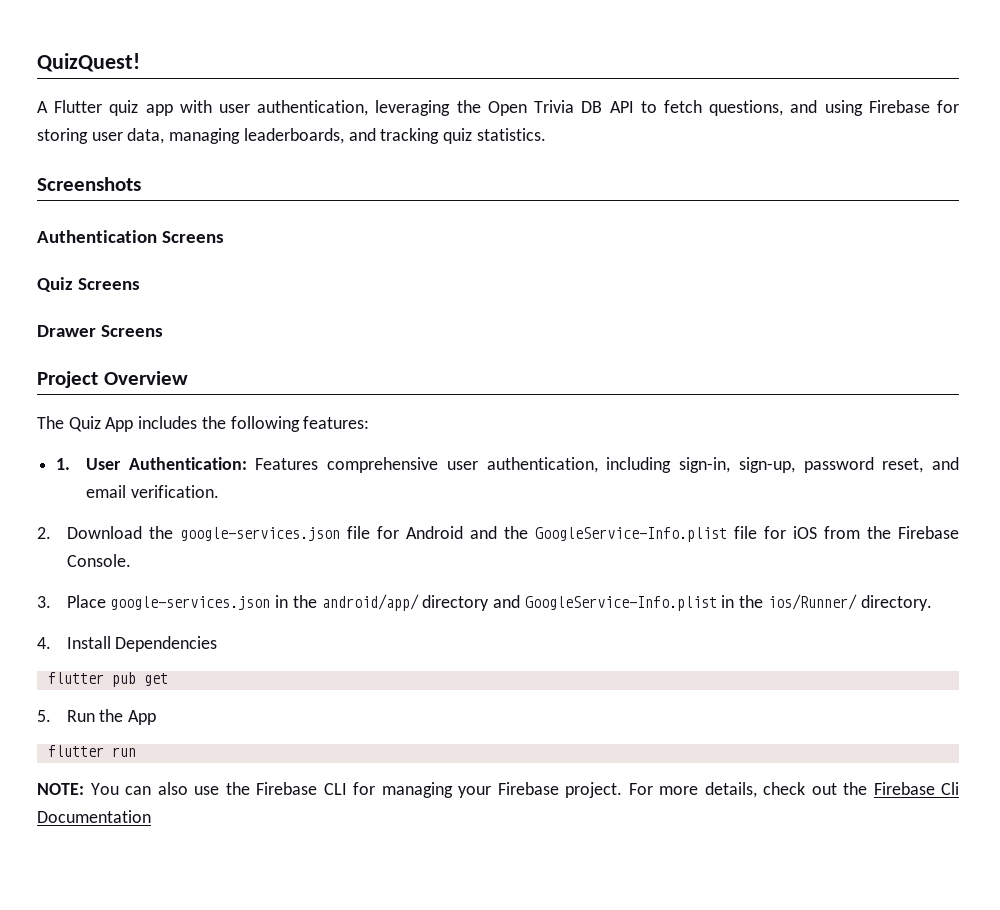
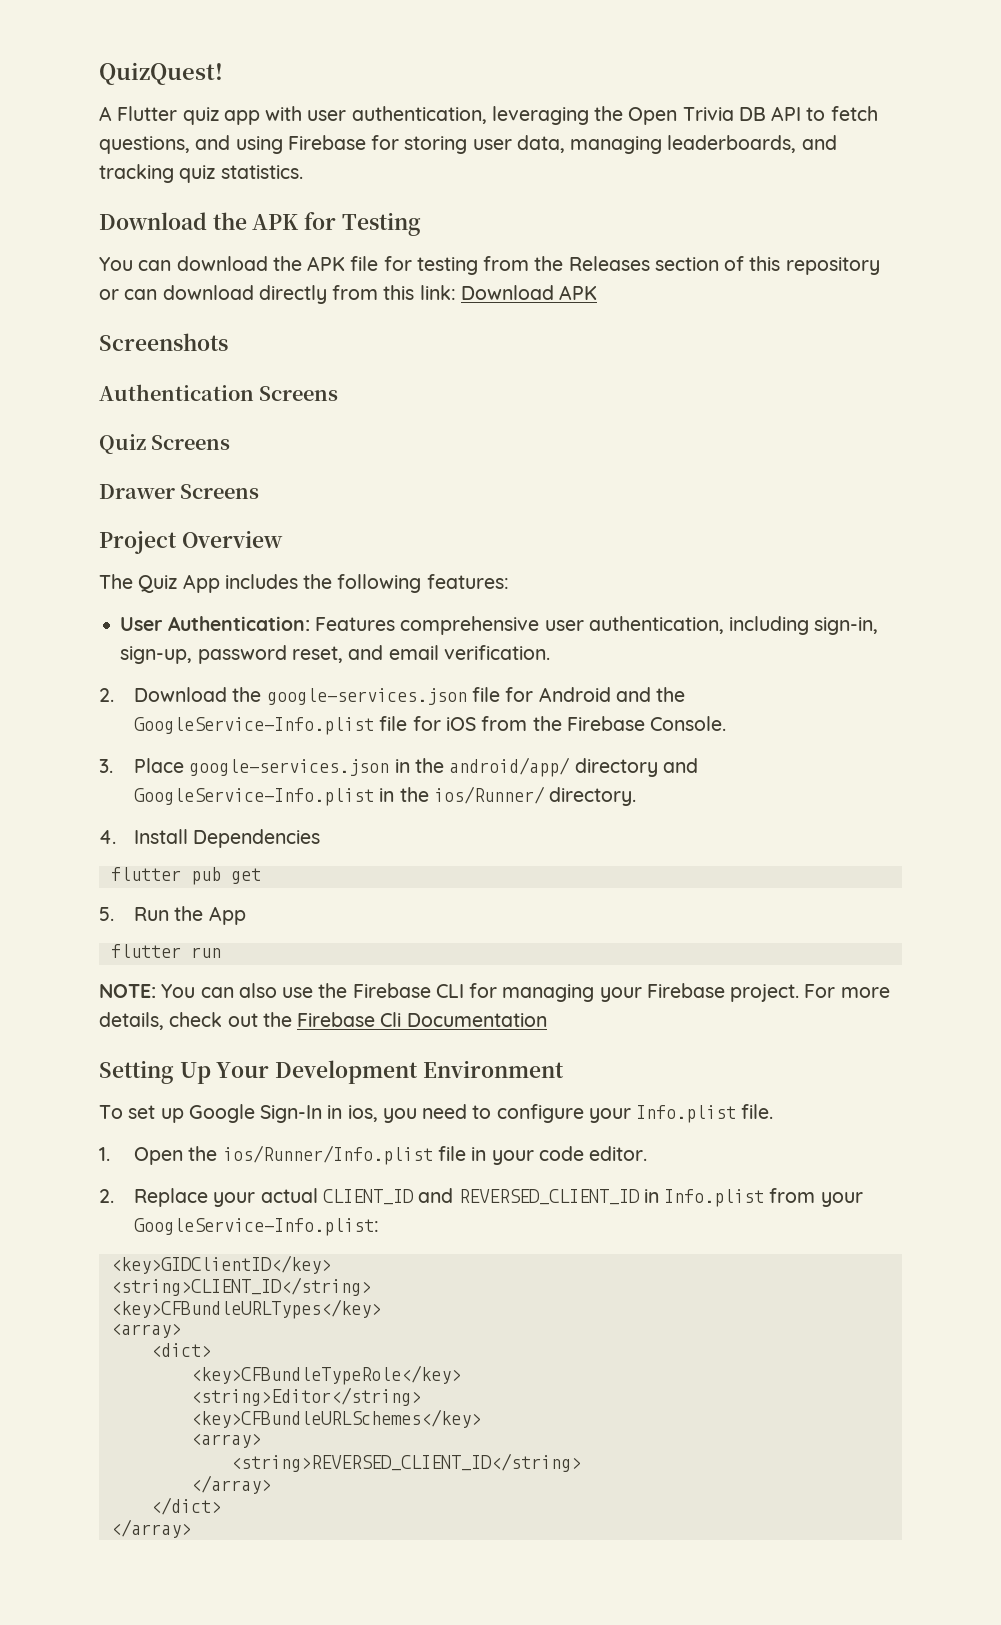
(546, 134) none -> [99,212,421,236] [99,256,880,275] [99,285,598,304] // Download the APK for Testing // You can download the APK file for testing from the Releases section of this repository or can download directly from this link: Download APK
[56,458,71,470] 1. -> (509, 581) none
(151, 816) none -> [99,1060,564,1084] [99,1104,774,1123] [99,1145,648,1165] [99,1188,863,1207] [134,1218,380,1236] [110,1255,331,1274] [110,1277,371,1296] [110,1299,381,1319] [110,1323,181,1338] [150,1343,211,1357] [190,1365,461,1385] [190,1387,421,1406] [190,1409,481,1428] [190,1433,261,1448] [230,1453,581,1472] [190,1475,271,1494] [150,1497,221,1515] [110,1519,191,1538] // Setting Up Your Development Environment // To set up Google Sign-In in ios, you need to configure your Info.plist file. // 1. Open the ios/Runner/Info.plist file in your code editor. // 2. Replace your actual CLIENT_ID and REVERSED_CLIENT_ID in Info.plist from your GoogleService-Info.plist: // <key>GIDClientID</key> // <string>CLIENT_ID</string> // <key>CFBundleURLTypes</key> // <array> // <dict> // <key>CFBundleTypeRole</key> // <string>Editor</string> // <key>CFBundleURLSchemes</key> // <array> // <string>REVERSED_CLIENT_ID</string> // </array> // </dict> // </array>

